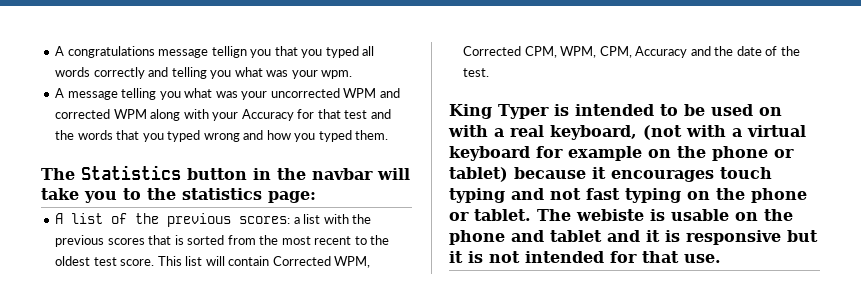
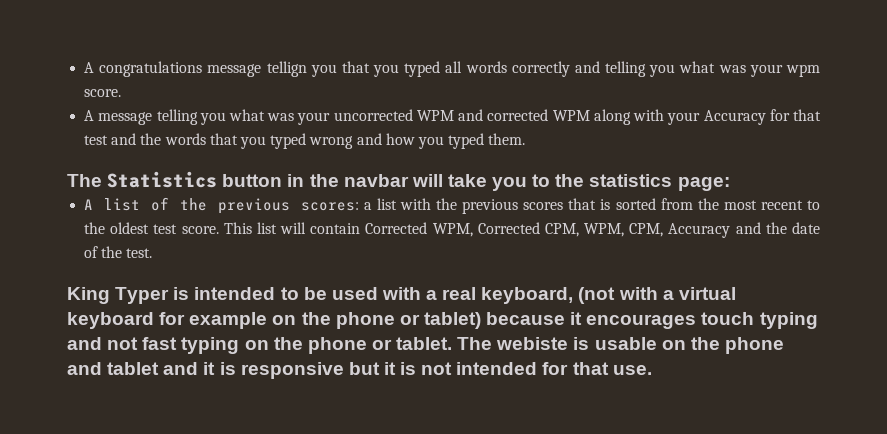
[321,70,353,79] wpm. -> [785,64,820,77] [84,89,122,97] wpm score.
[758,107,782,116] on -> (378, 293) none

